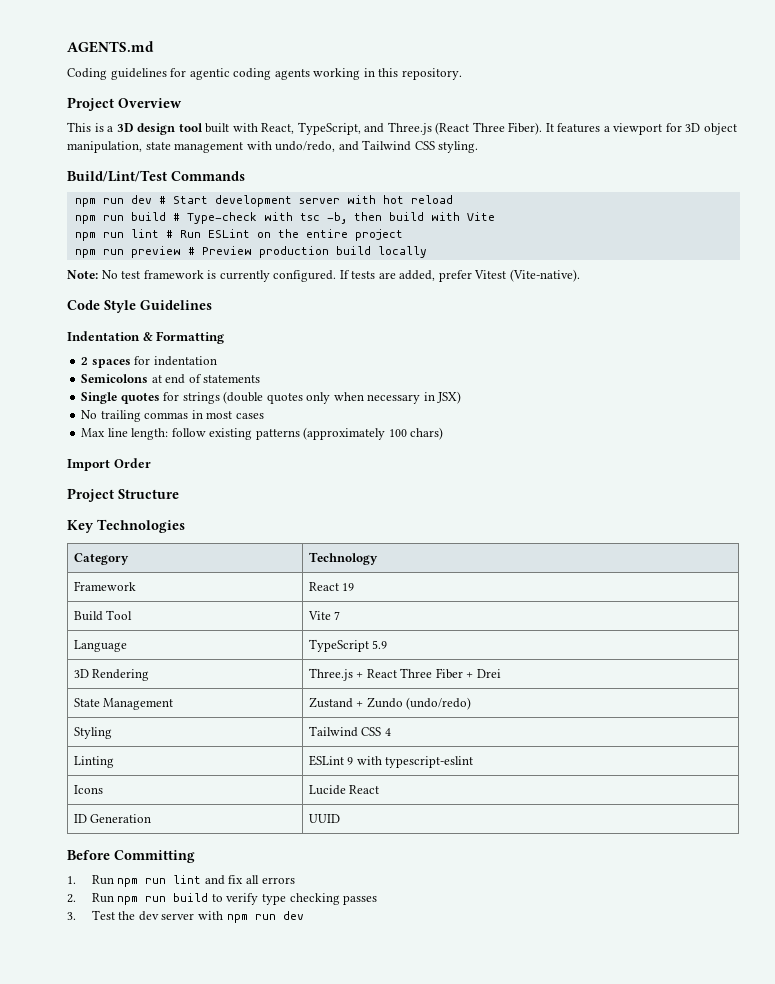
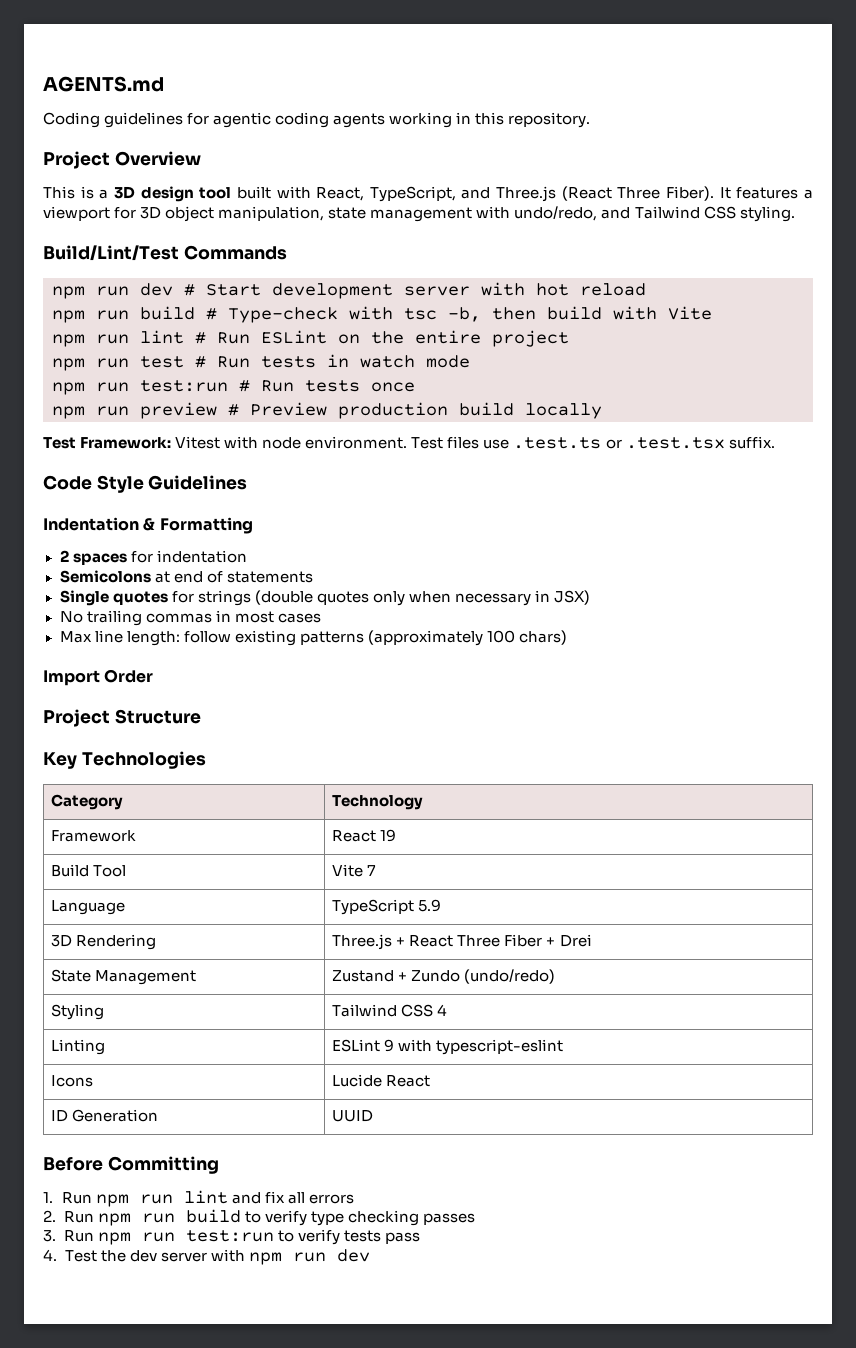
(403, 235) none -> [52,354,470,371] [52,380,415,395] // npm run test # Run tests in watch mode // npm run test:run # Run tests once
[67,269,580,282] Note: No test framework is currently configured. If tests are added, prefer Vitest (Vite-native). -> [43,436,775,449] Test Framework: Vitest with node environment. Test files use .test.ts or .test.tsx suffix.
(76, 916) none -> [63,1229,420,1245] [43,1249,57,1261] Run npm run test:run to verify tests pass // 4.

